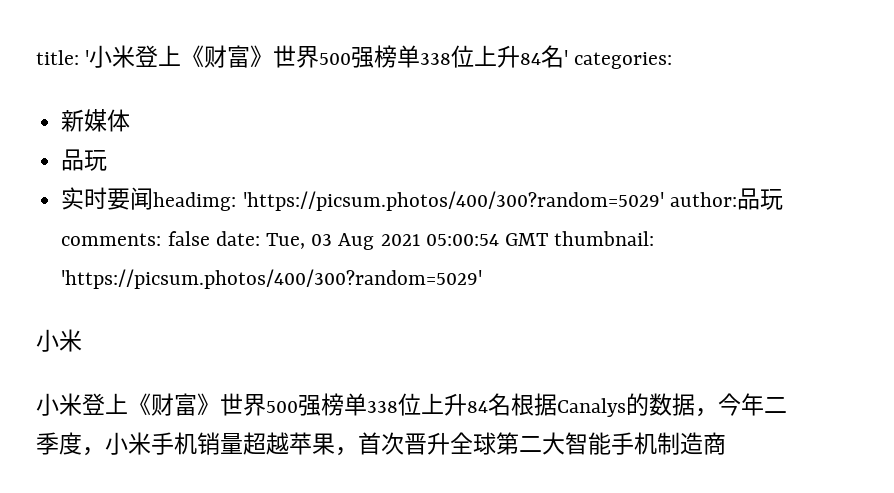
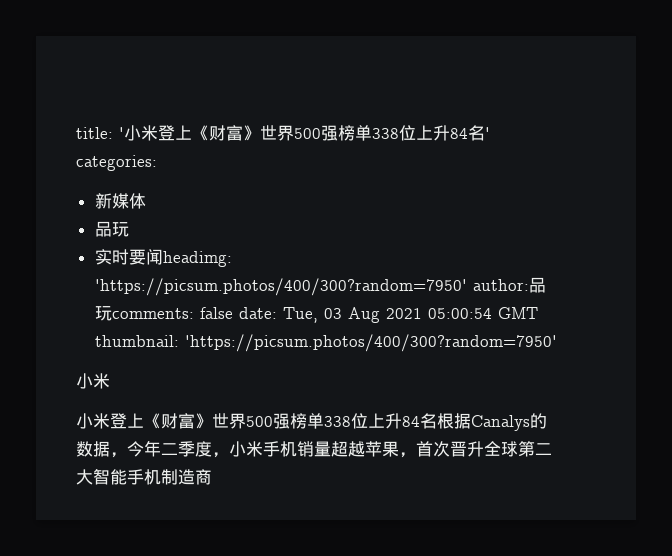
[242,191,664,211] 'https://picsum.photos/400/300?random=5029' -> [94,278,467,296] 'https://picsum.photos/400/300?random=7950'
[61,269,483,289] 'https://picsum.photos/400/300?random=5029' -> [184,334,557,352] 'https://picsum.photos/400/300?random=7950'

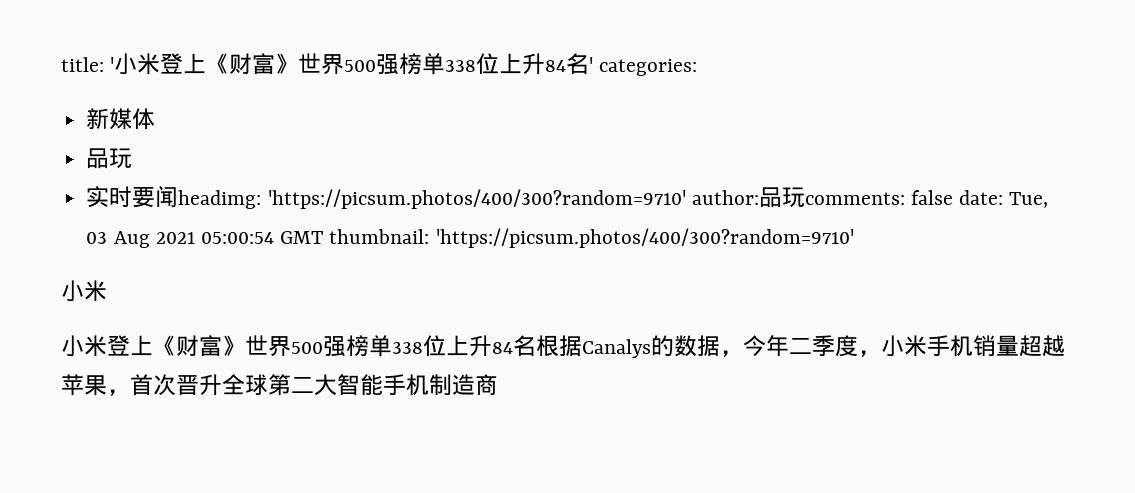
[94,278,467,296] 'https://picsum.photos/400/300?random=7950' -> [267,189,686,209] 'https://picsum.photos/400/300?random=9710'
[184,334,557,352] 'https://picsum.photos/400/300?random=7950' -> [435,228,854,248] 'https://picsum.photos/400/300?random=9710'

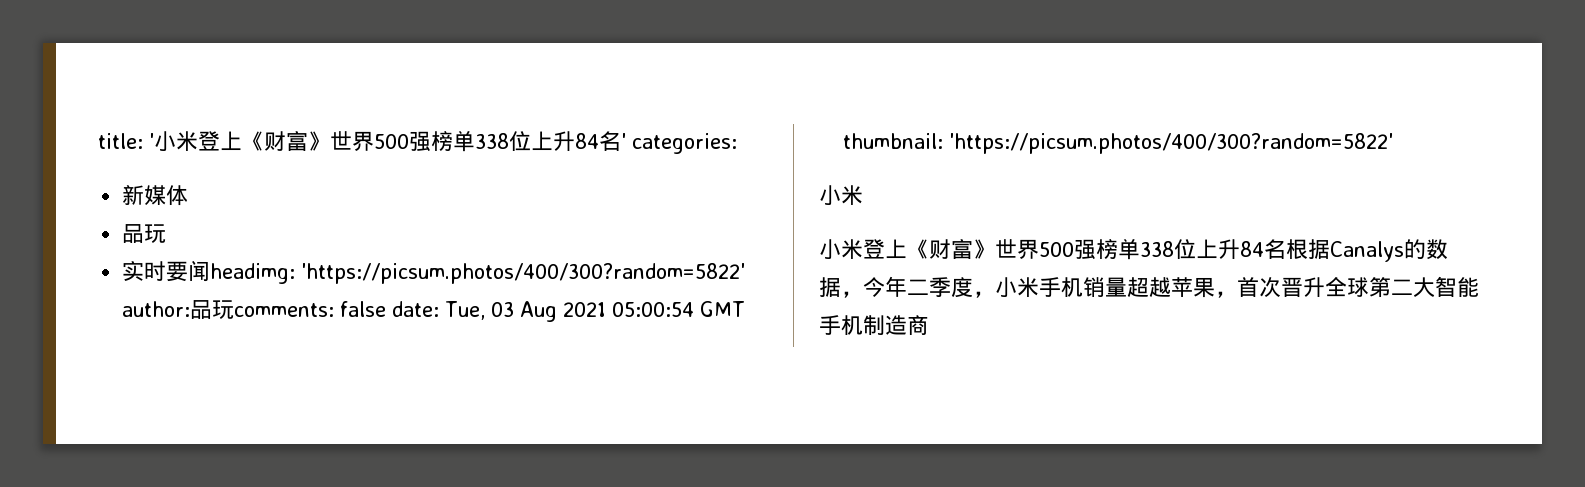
[267,189,686,209] 'https://picsum.photos/400/300?random=9710' -> [301,263,746,284] 'https://picsum.photos/400/300?random=5822'
[435,228,854,248] 'https://picsum.photos/400/300?random=9710' -> [949,133,1394,154] 'https://picsum.photos/400/300?random=5822'

